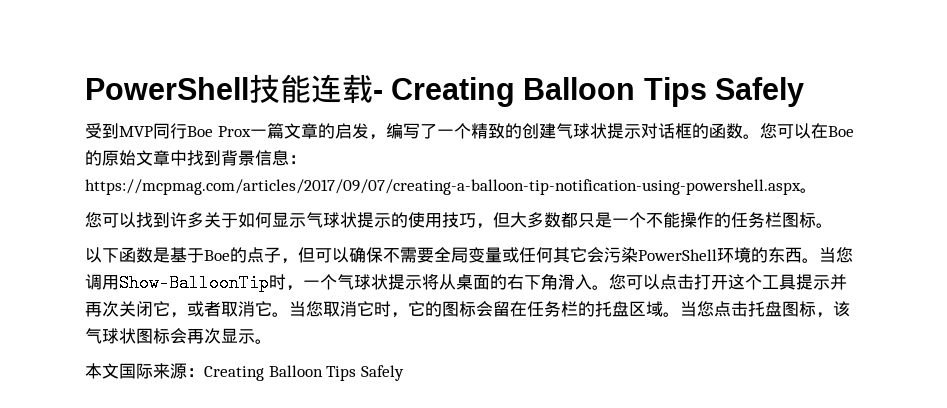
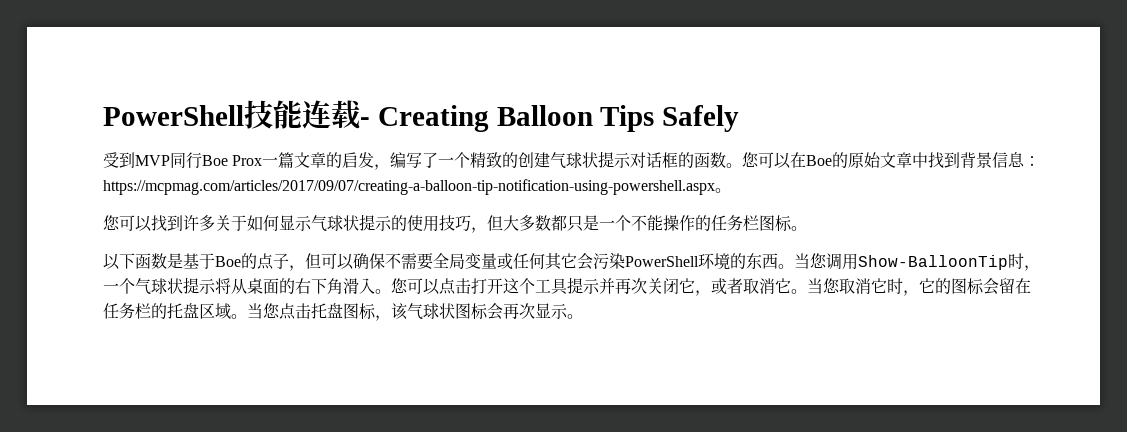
[85,363,404,381] // 本文国际来源：Creating Balloon Tips Safely -> (583, 316) none

